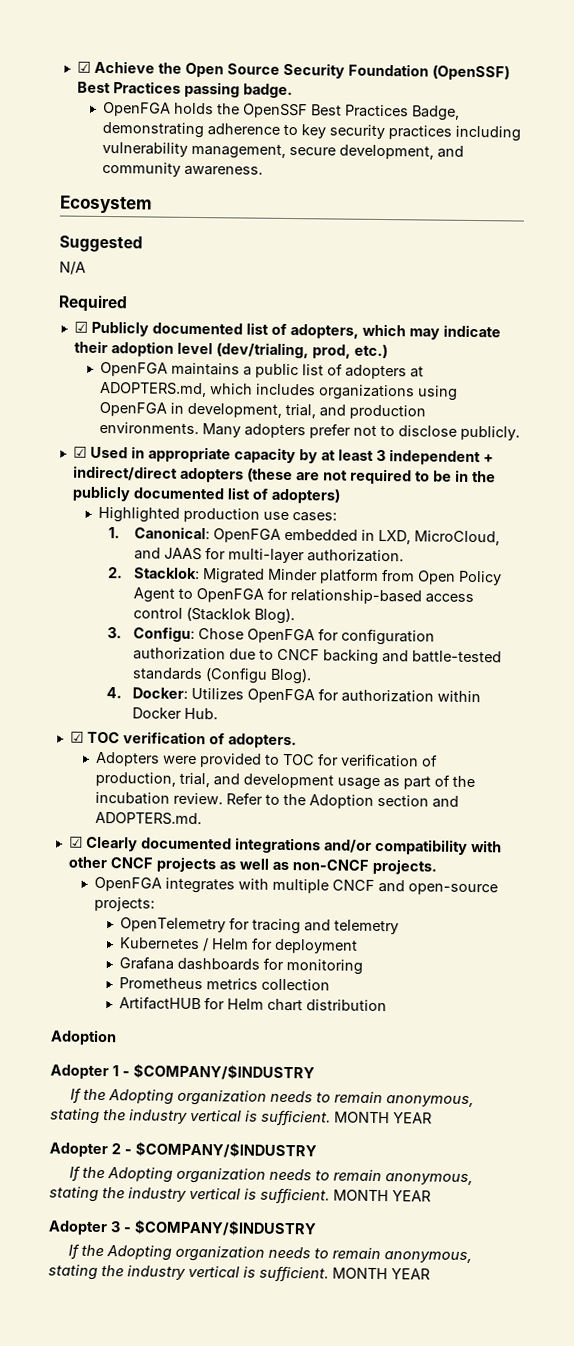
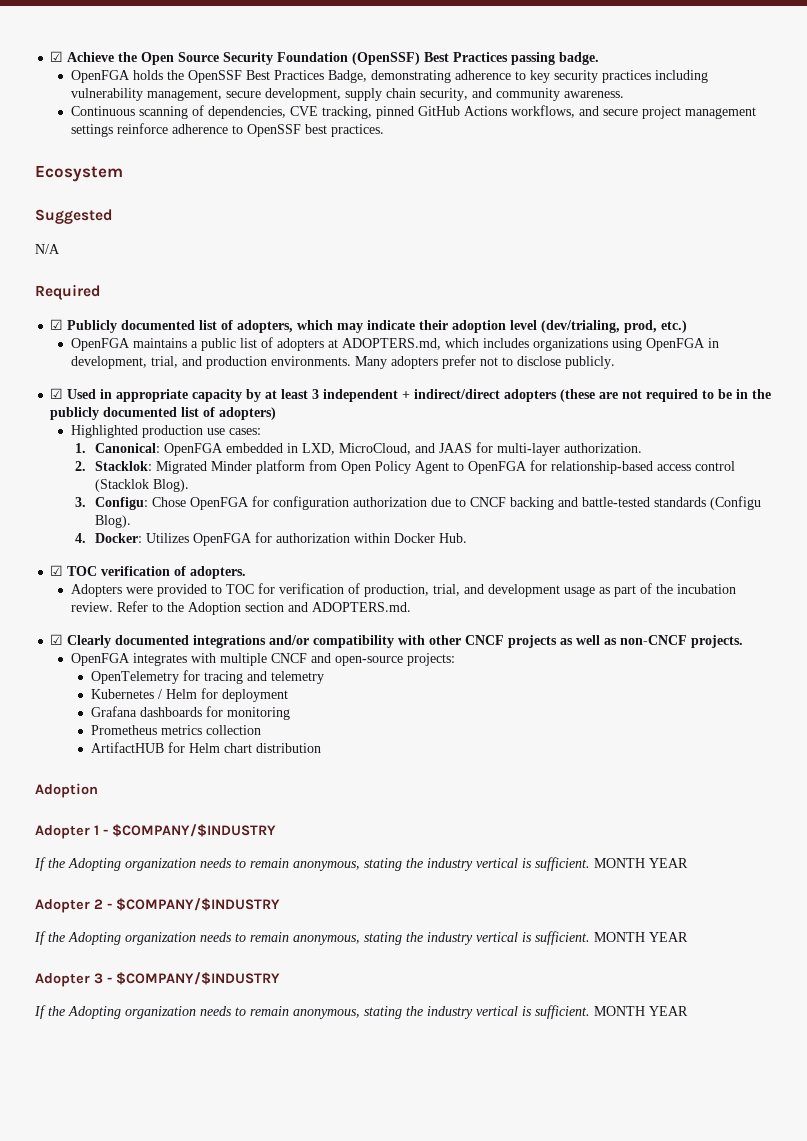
(434, 152) none -> [344,88,468,101] supply chain security,
(263, 170) none -> [70,105,756,119] [70,123,384,137] // Continuous scanning of dependencies, CVE tracking, pinned GitHub Actions workflows, and secure project management settings reinforce adherence to OpenSSF best practices.

